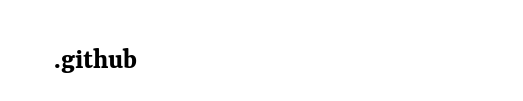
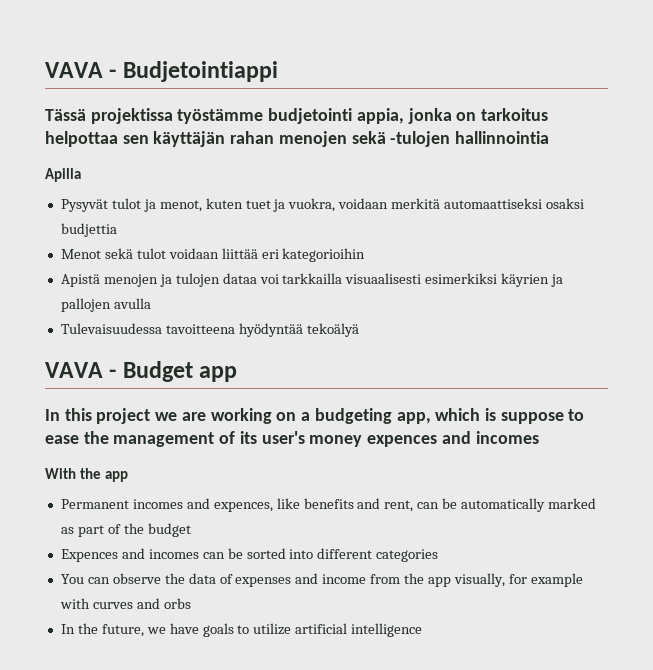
[54,48,137,73] .github -> [45,61,278,82] [45,108,549,124] [45,131,550,147] [45,168,81,182] [60,198,585,212] [60,223,117,237] [60,248,366,262] [60,273,564,287] [60,298,151,312] [60,323,359,337] [45,361,238,382] [45,408,585,424] [45,431,539,447] [45,468,129,482] [60,498,597,512] [60,523,191,537] [60,548,439,562] [60,573,583,587] [59,598,191,609] [60,623,423,637] VAVA - Budjetointiappi // Tässä projektissa työstämme budjetointi appia, jonka on tarkoitus helpottaa sen käyttäjän rahan menojen sekä -tulojen hallinnointia // Apilla // Pysyvät tulot ja menot, kuten tuet ja vuokra, voidaan merkitä automaattiseksi osaksi budjettia // Menot sekä tulot voidaan liittää eri kategorioihin // Apistä menojen ja tulojen dataa voi tarkkailla visuaalisesti esimerkiksi käyrien ja pallojen avulla // Tulevaisuudessa tavoitteena hyödyntää tekoälyä // VAVA - Budget app // In this project we are working on a budgeting app, which is suppose to ease the management of its user's money expences and incomes // With the app // Permanent incomes and expences, like benefits and rent, can be automatically marked as part of the budget // Expences and incomes can be sorted into different categories // You can observe the data of expenses and income from the app visually, for example with curves and orbs // In the future, we have goals to utilize artificial intelligence

